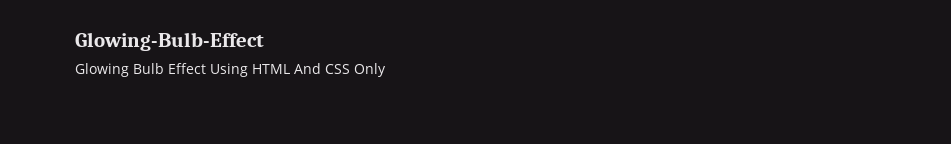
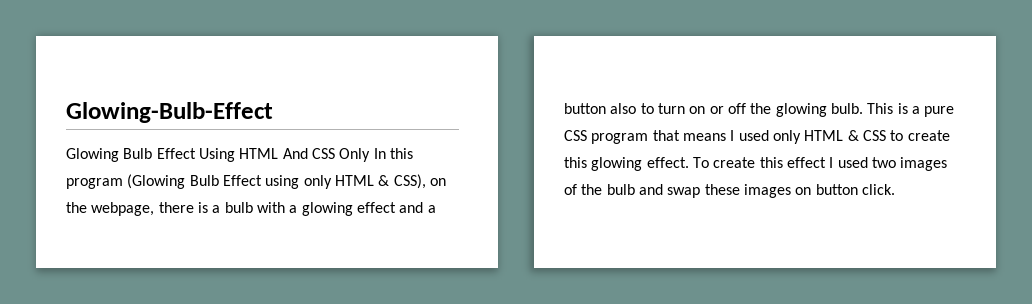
(386, 70) none -> [373,148,413,159] [66,174,446,189] [66,202,436,216] [564,103,955,117] [564,130,950,144] [564,157,948,171] [564,184,895,198] In this program (Glowing Bulb Effect using only HTML & CSS), on the webpage, there is a bulb with a glowing effect and a button also to turn on or off the glowing bulb. This is a pure CSS program that means I used only HTML & CSS to create this glowing effect. To create this effect I used two images of the bulb and swap these images on button click.

